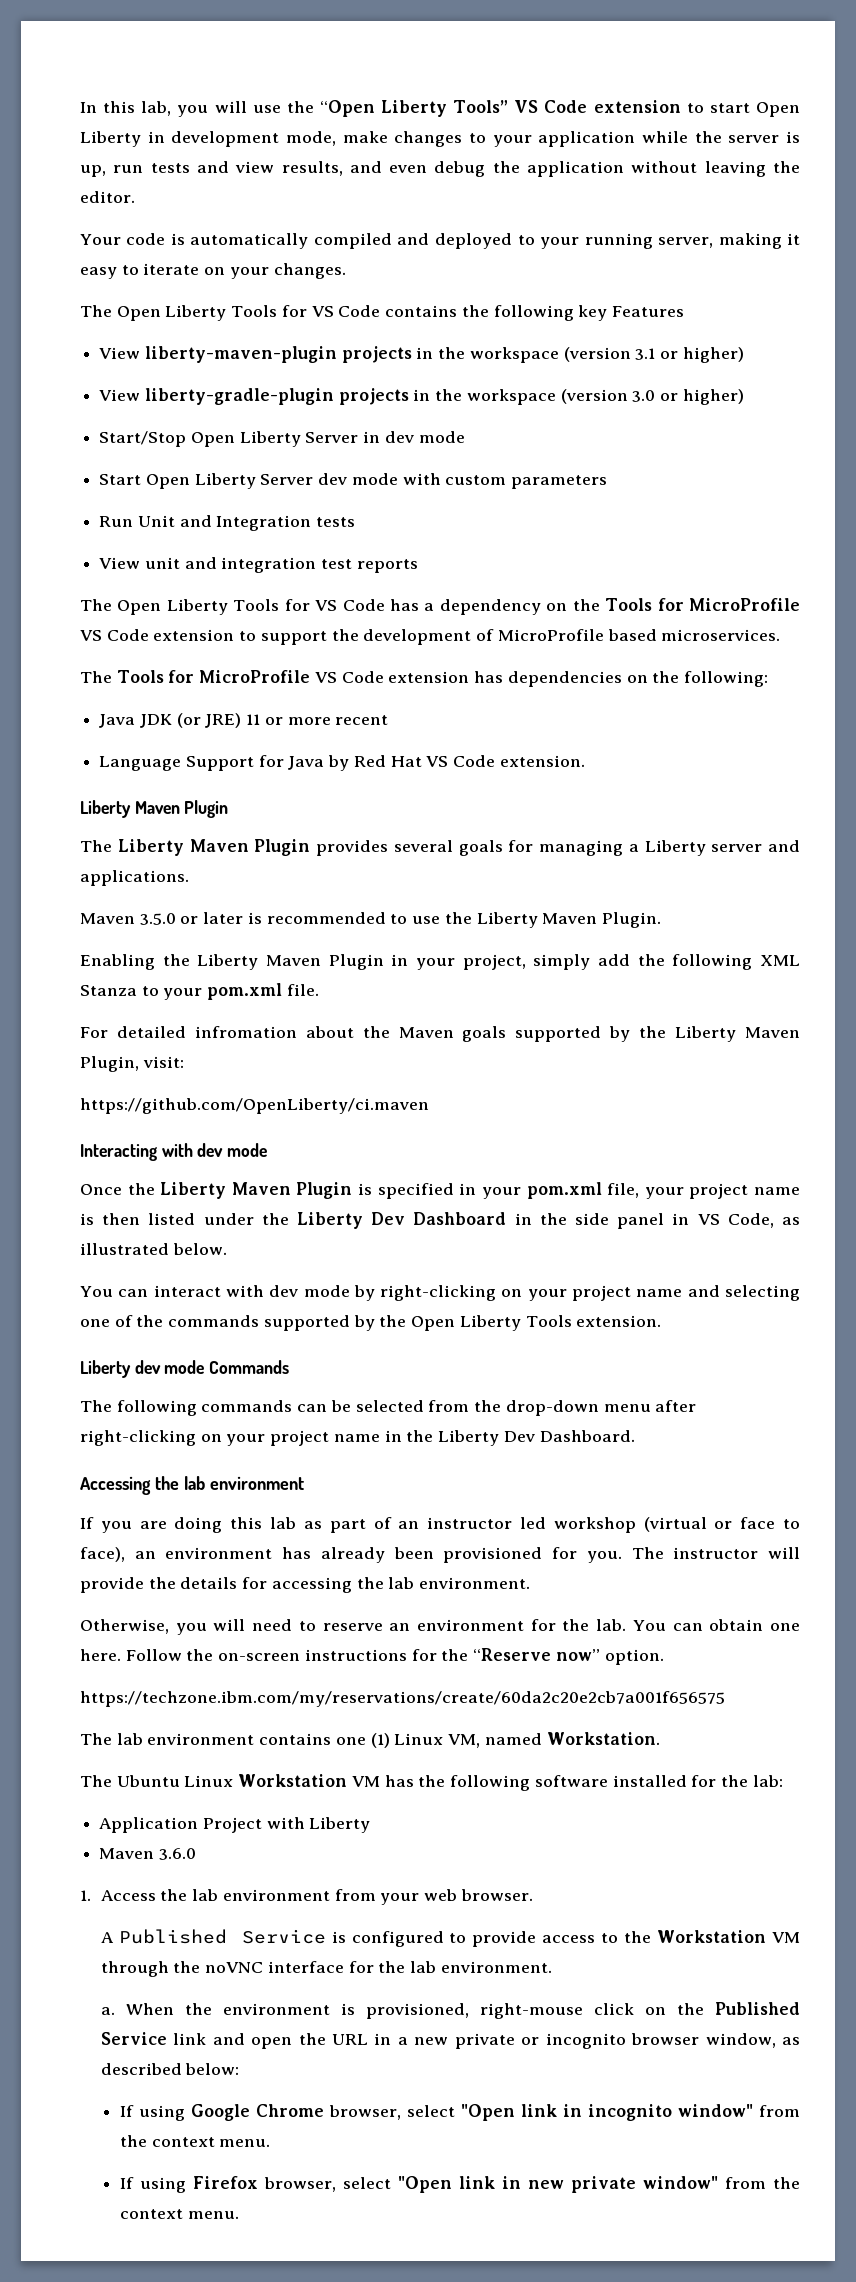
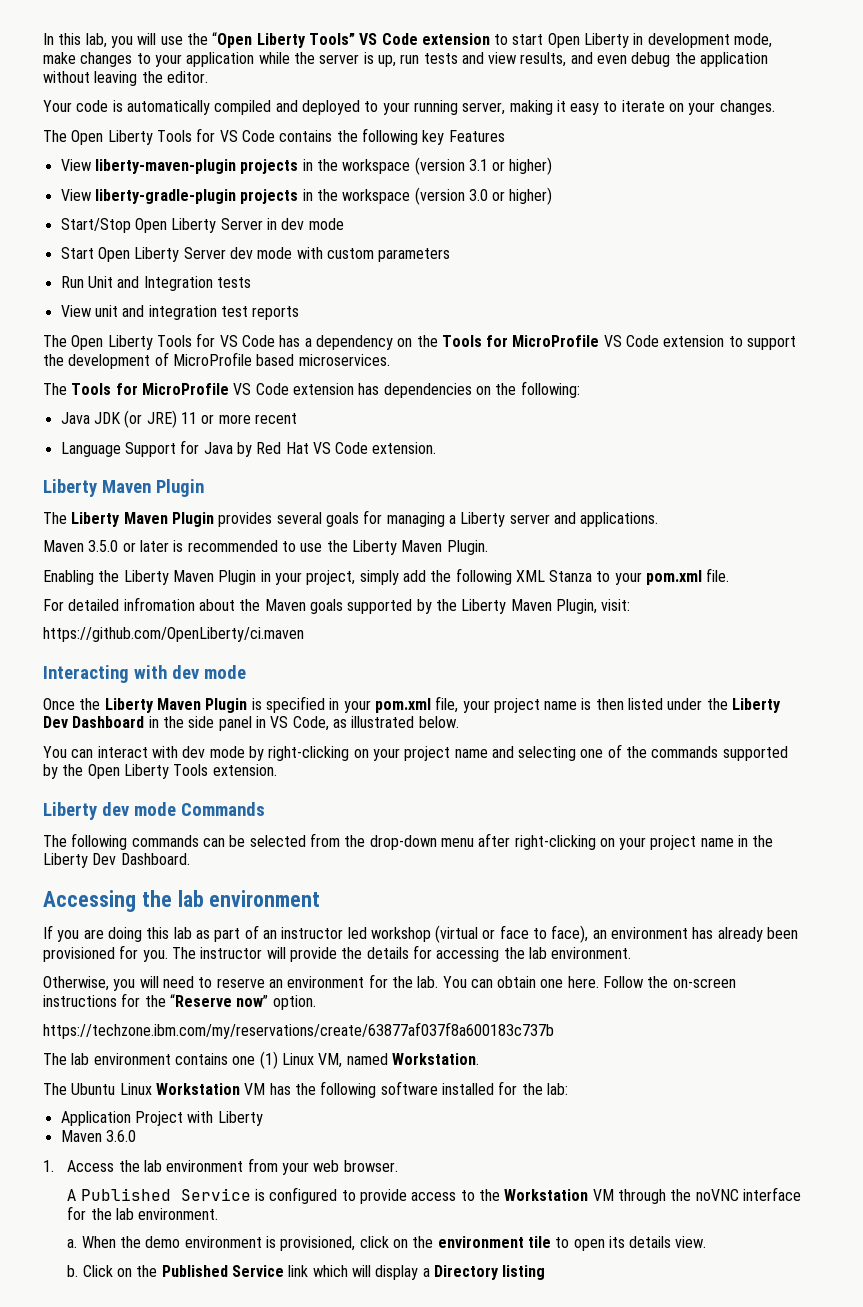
[80,1691,725,1707] https://techzone.ibm.com/my/reservations/create/60da2c20e2cb7a001f656575 -> [43,1022,554,1039] https://techzone.ibm.com/my/reservations/create/63877af037f8a600183c737b
(212, 2009) none -> [145,1236,181,1248] demo
[479,2003,583,2019] right-mouse -> (356, 1243) none
[715,2002,800,2015] [100,2032,800,2049] [100,2063,240,2075] [119,2104,800,2121] [119,2135,271,2147] [119,2176,800,2193] [119,2209,239,2219] Published Service link and open the URL in a new private or incognito browser window, as described below: // If using Google Chrome browser, select "Open link in incognito window" from the context menu. // If using Firefox browser, select "Open link in new private window" from the context menu. -> [437,1236,707,1251] [67,1265,546,1280] environment tile to open its details view. // b. Click on the Published Service link which will display a Directory listing

